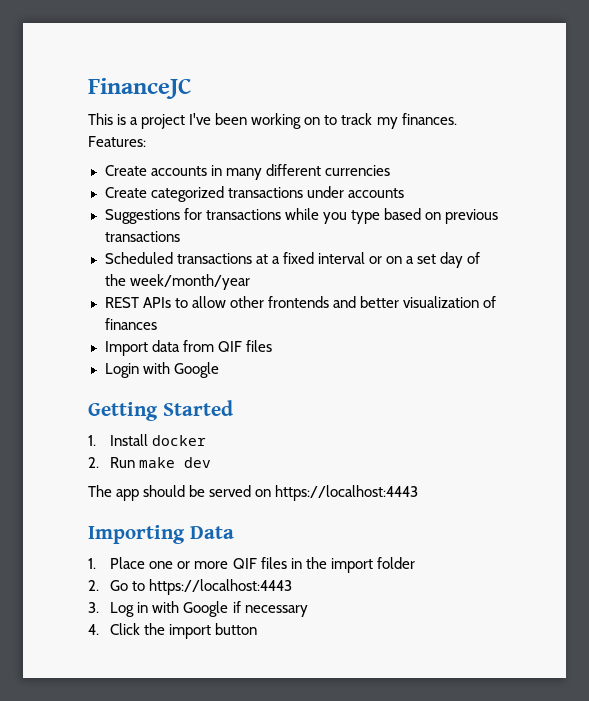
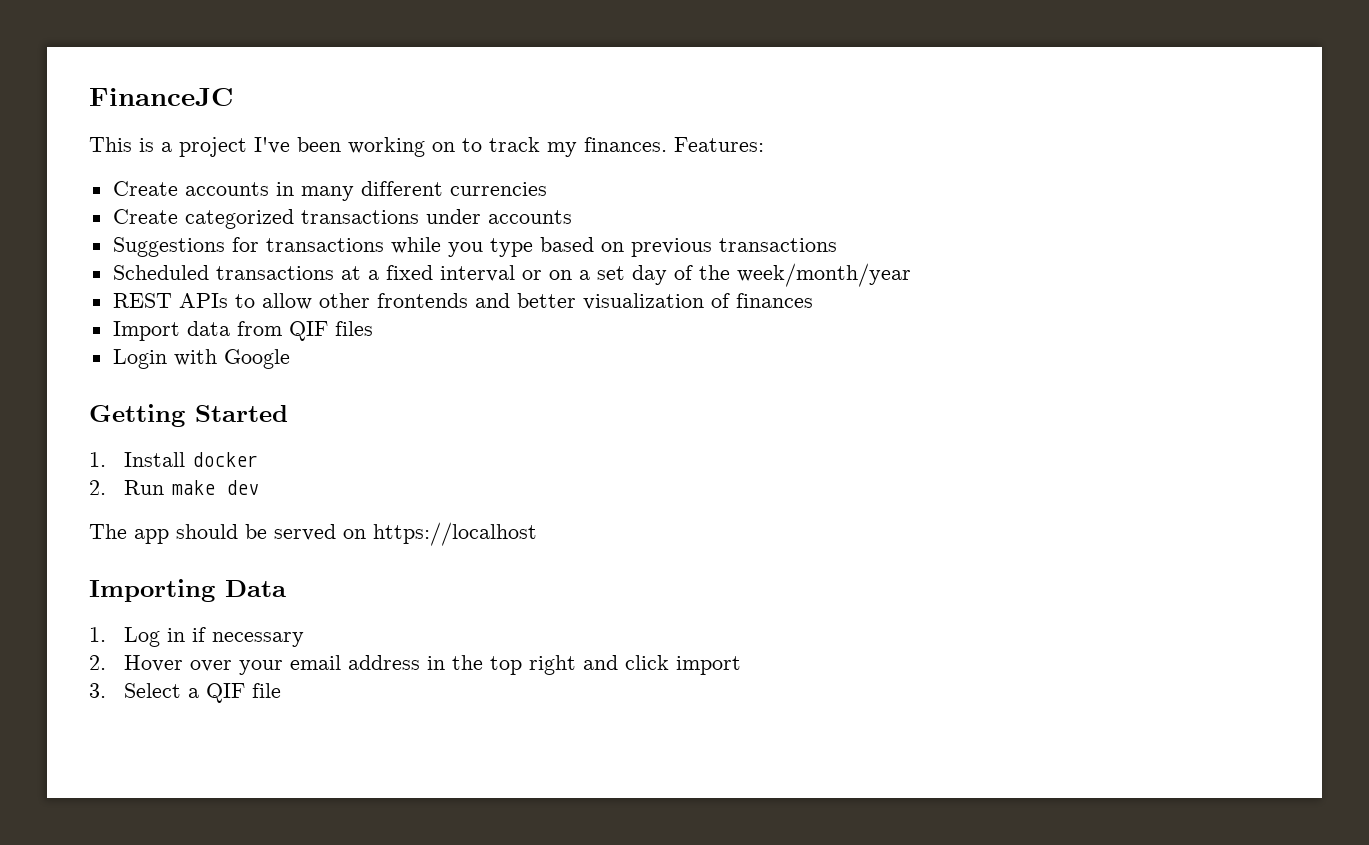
[275,485,419,501] https://localhost:4443 -> [373,522,537,546] https://localhost
[110,557,415,573] [88,579,293,595] [88,601,308,617] [88,623,258,639] Place one or more QIF files in the import folder // 2. Go to https://localhost:4443 // 3. Log in with Google if necessary // 4. Click the import button -> [124,627,305,647] [89,655,742,675] [89,683,282,703] Log in if necessary // 2. Hover over your email address in the top right and click import // 3. Select a QIF file

